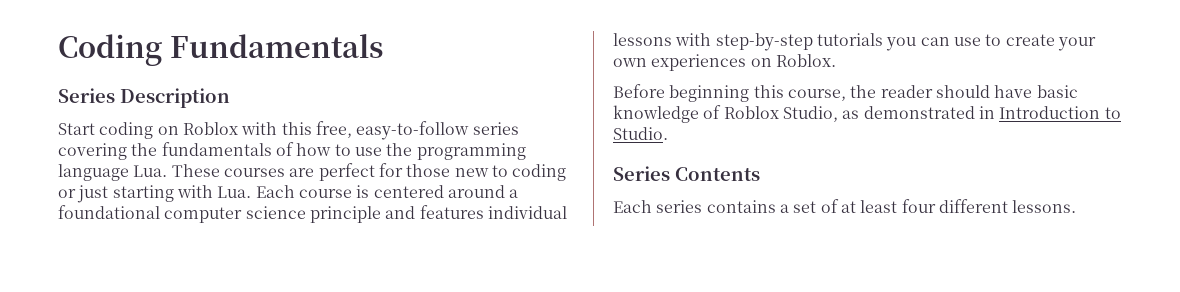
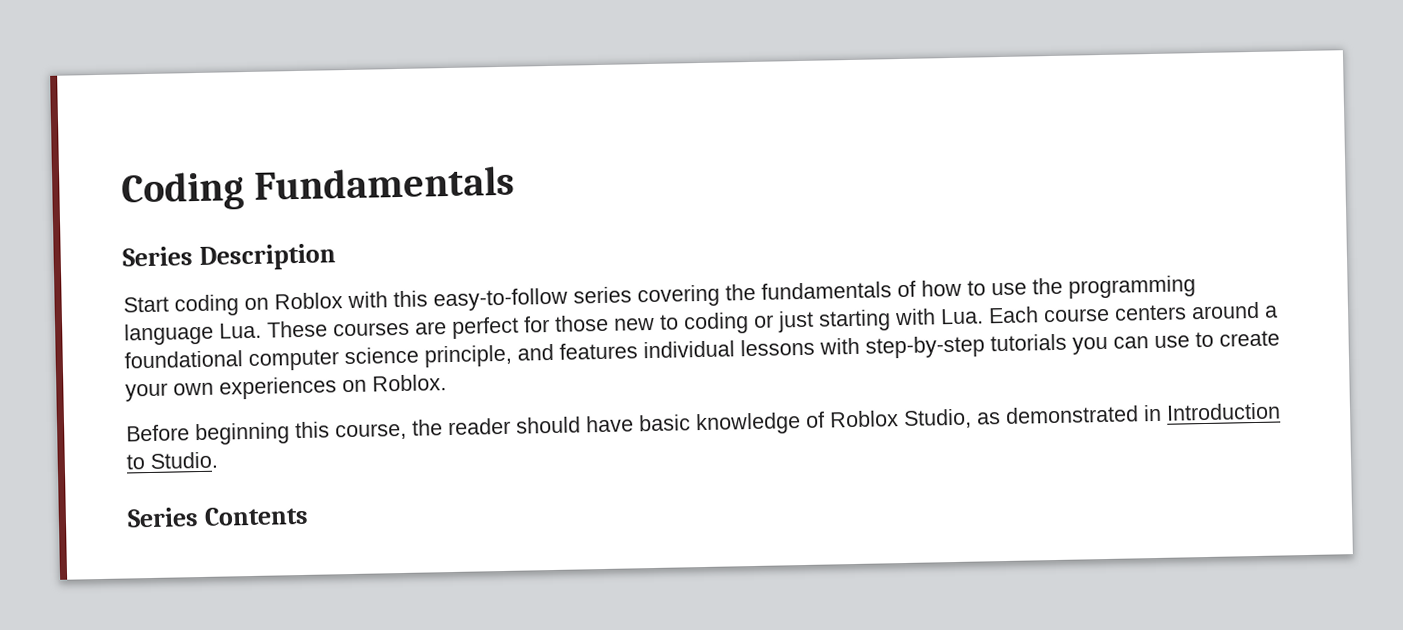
[315,121,352,138] free, -> (428, 299) none
[356,185,444,198] is centered -> [1114,304,1187,321] centers
[309,206,381,223] principle -> [424,344,512,368] principle,
[613,199,1077,213] // Each series contains a set of at least four different lessons. -> (309, 515) none

